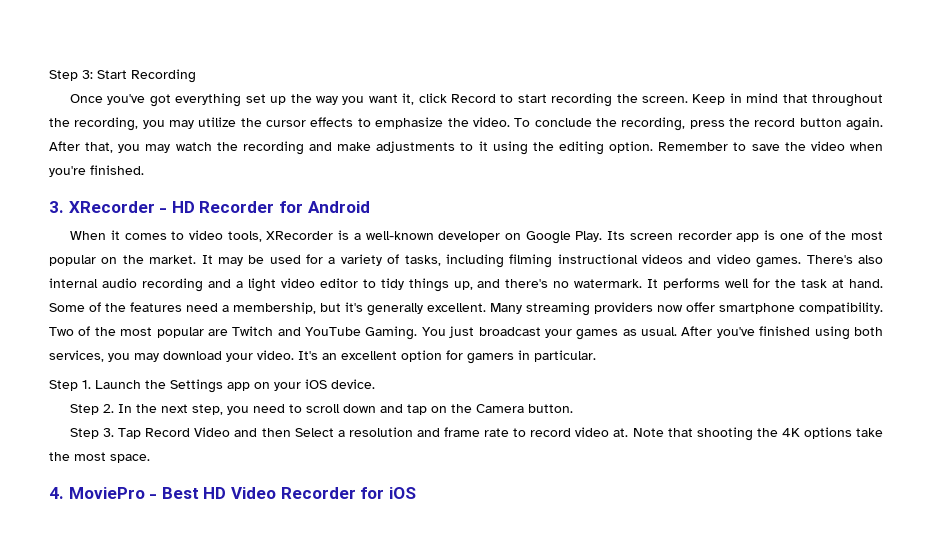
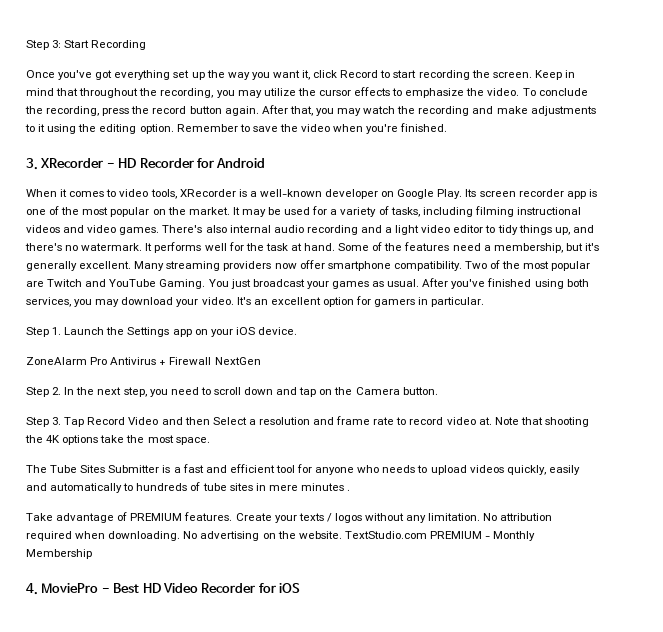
(375, 384) none -> [26,357,261,365] // ZoneAlarm Pro Antivirus + Firewall NextGen
(150, 458) none -> [26,464,580,475] [26,482,351,493] [26,512,553,523] [26,531,536,541] [26,549,92,559] // The Tube Sites Submitter is a fast and efficient tool for anyone who needs to upload videos quickly, easily and automatically to hundreds of tube sites in mere minutes . // Take advantage of PREMIUM features. Create your texts / logos without any limitation. No attribution required when downloading. No advertising on the website. TextStudio.com PREMIUM - Monthly Membership

